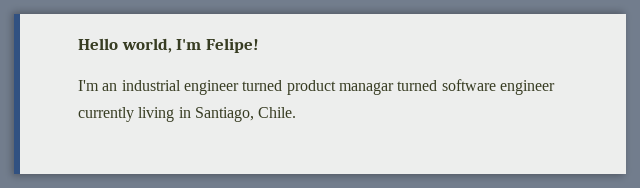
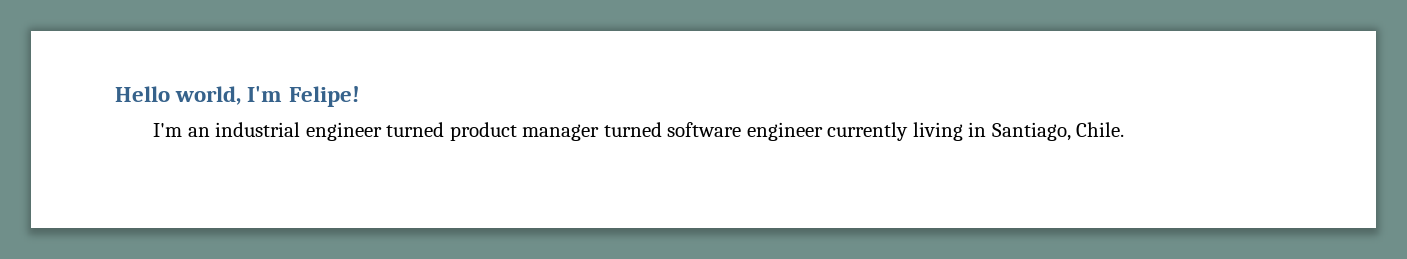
[338,82,394,95] managar -> [522,124,600,141] manager

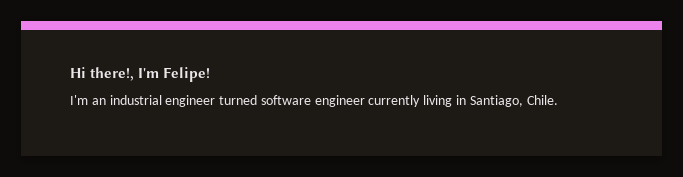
[115,86,242,105] Hello world, -> [70,67,135,81] Hi there!,
[449,122,662,141] product manager turned -> (258, 100) none

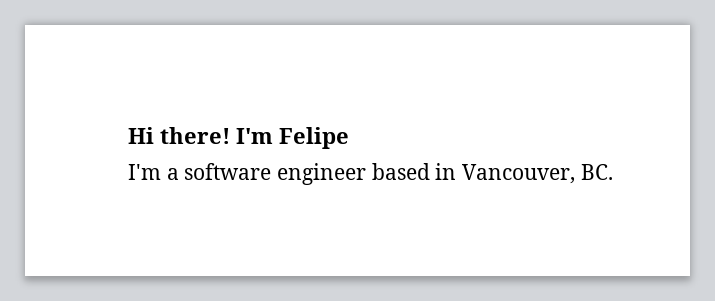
[90,67,211,82] [70,95,558,107] there!, I'm Felipe! // I'm an industrial engineer turned software engineer currently living in Santiago, Chile. -> [160,127,349,149] [128,163,613,185] there! I'm Felipe // I'm a software engineer based in Vancouver, BC.

